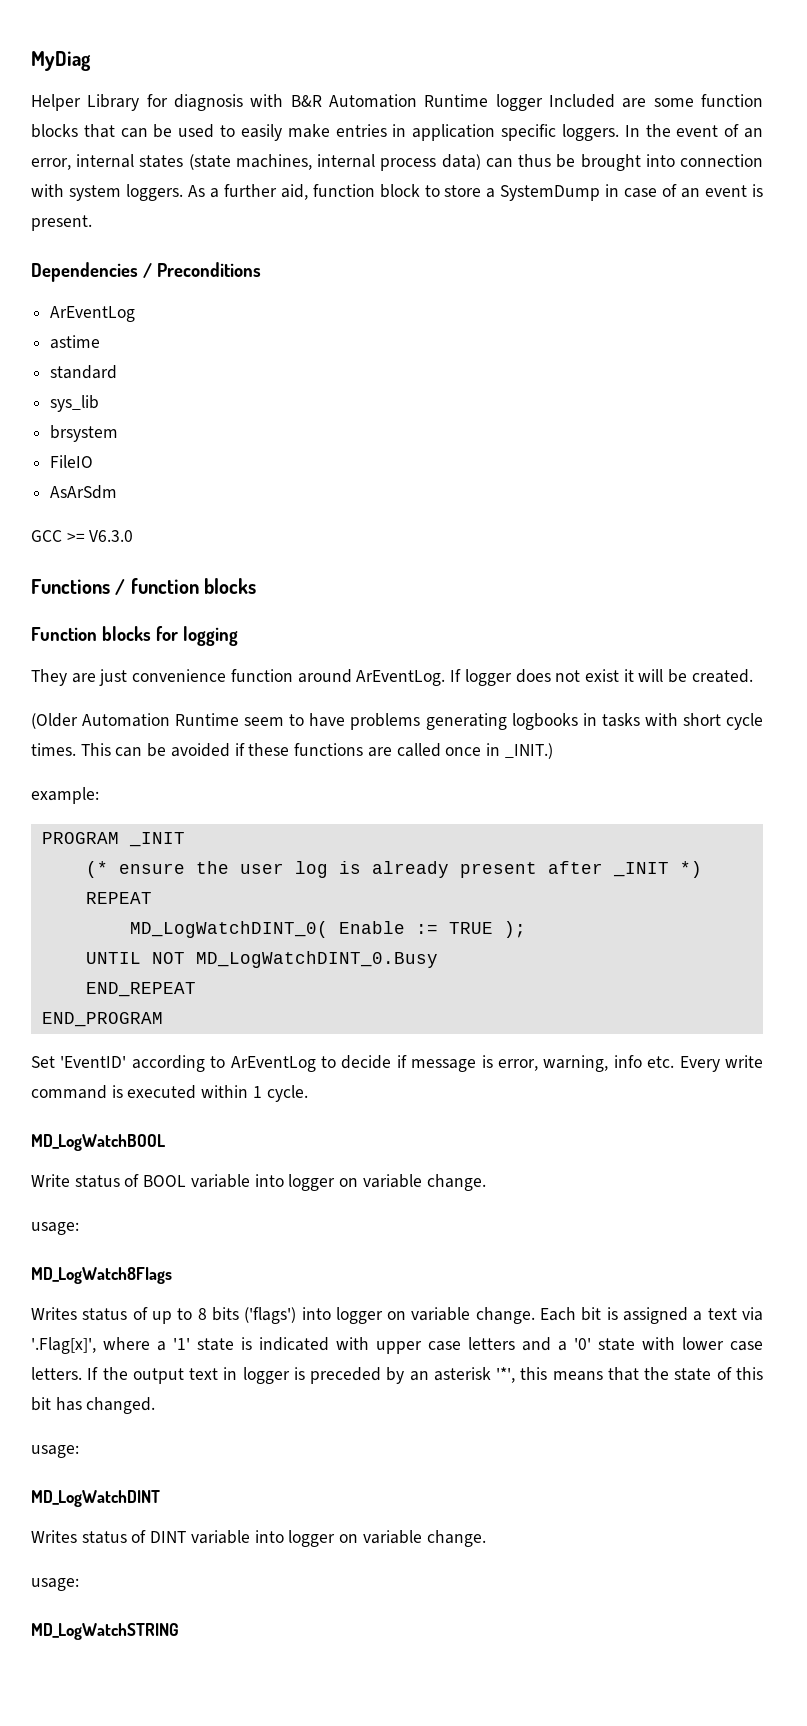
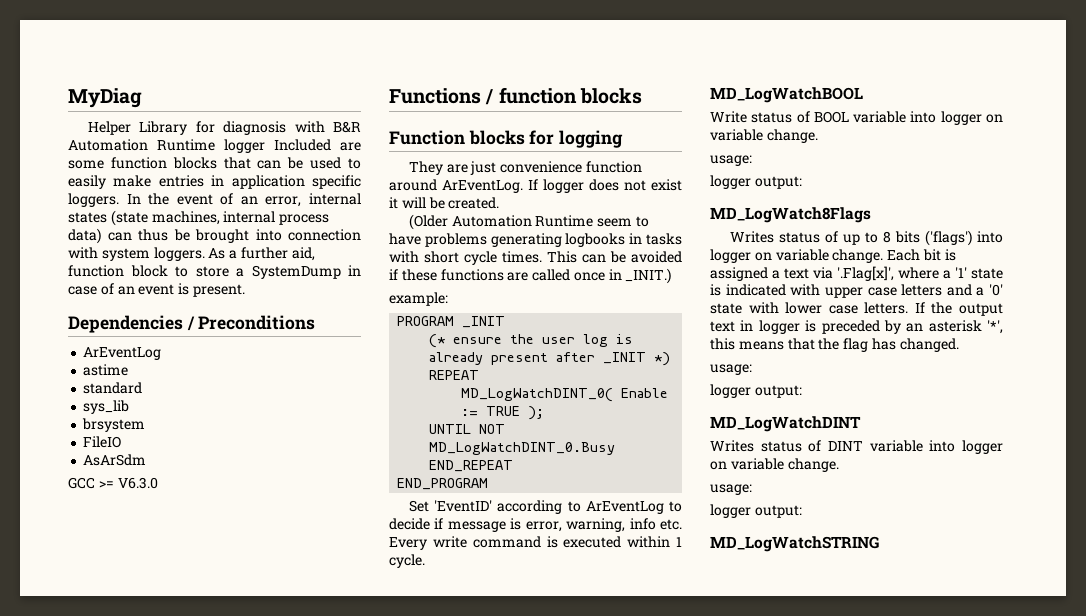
(79, 1228) none -> [710,175,802,189] // logger output:
[674,1367,764,1381] [31,1397,51,1411] state of this bit -> [843,338,869,352] flag
(79, 1451) none -> [710,384,802,398] // logger output:
(79, 1584) none -> [710,504,802,518] // logger output:

